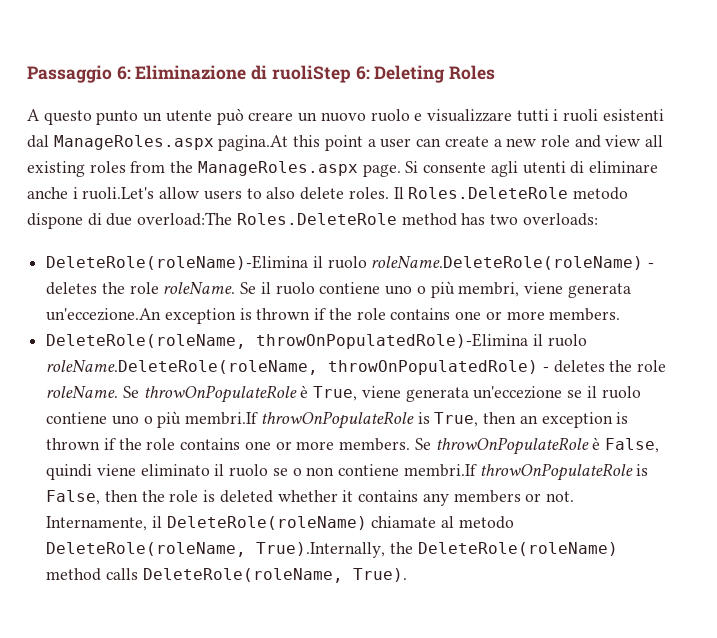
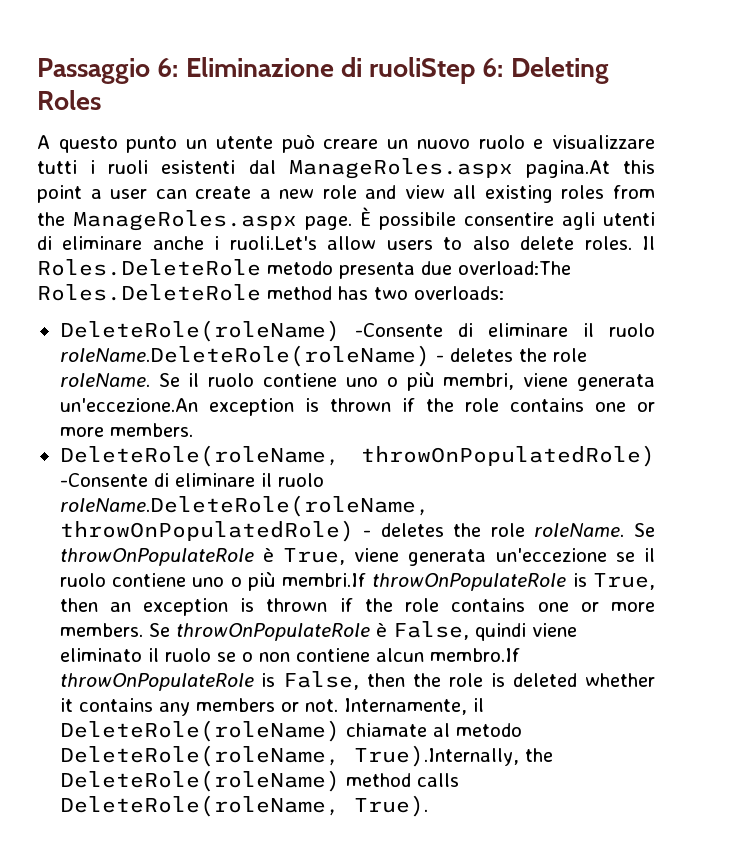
[405,161,487,173] Si consente -> [360,207,554,230] È possibile consentire
[27,213,102,229] dispone di -> [339,262,415,279] presenta
[46,255,309,270] DeleteRole(roleName)-Elimina -> [59,320,568,342] DeleteRole(roleName) -Consente di eliminare
[256,333,529,349] throwOnPopulatedRole)-Elimina -> [361,445,655,467] [59,473,255,487] throwOnPopulatedRole) -Consente di eliminare
[403,464,477,477] membri.If -> [375,648,520,662] alcun membro.If

